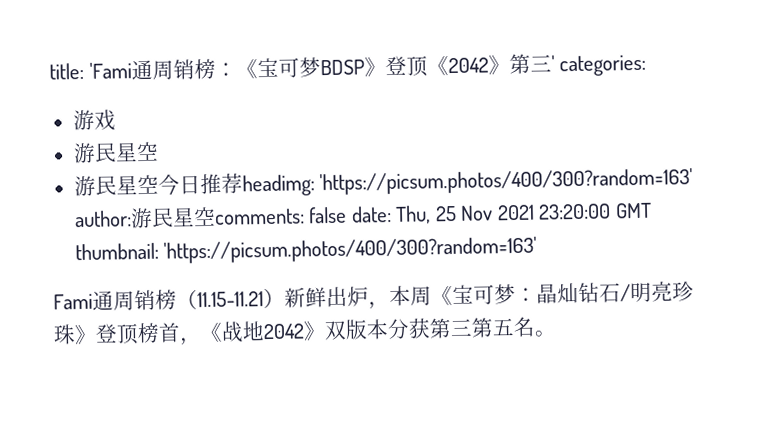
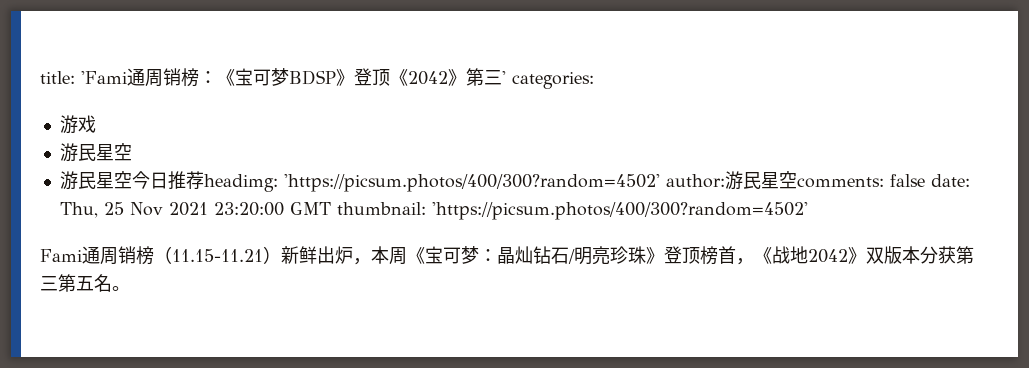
[319,168,694,196] 'https://picsum.photos/400/300?random=163' -> [283,174,660,192] 'https://picsum.photos/400/300?random=4502'
[163,236,538,264] 'https://picsum.photos/400/300?random=163' -> [431,202,808,220] 'https://picsum.photos/400/300?random=4502'

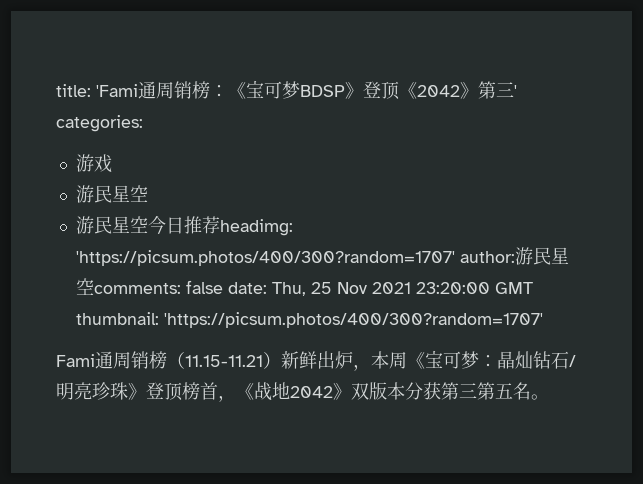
[283,174,660,192] 'https://picsum.photos/400/300?random=4502' -> [75,250,455,266] 'https://picsum.photos/400/300?random=1707'
[431,202,808,220] 'https://picsum.photos/400/300?random=4502' -> [163,312,543,328] 'https://picsum.photos/400/300?random=1707'

